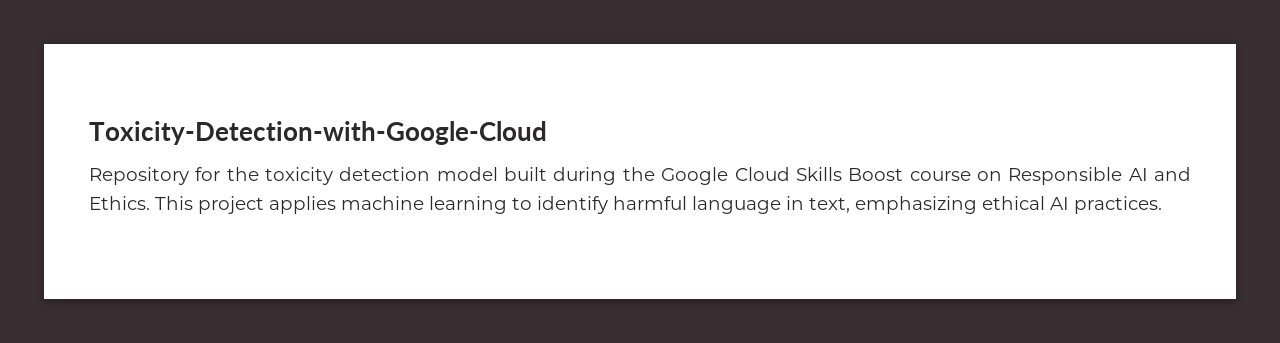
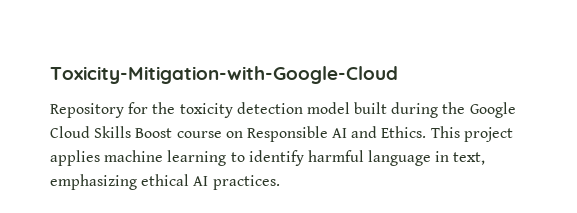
[89,121,547,145] Toxicity-Detection-with-Google-Cloud -> [50,66,398,84] Toxicity-Mitigation-with-Google-Cloud

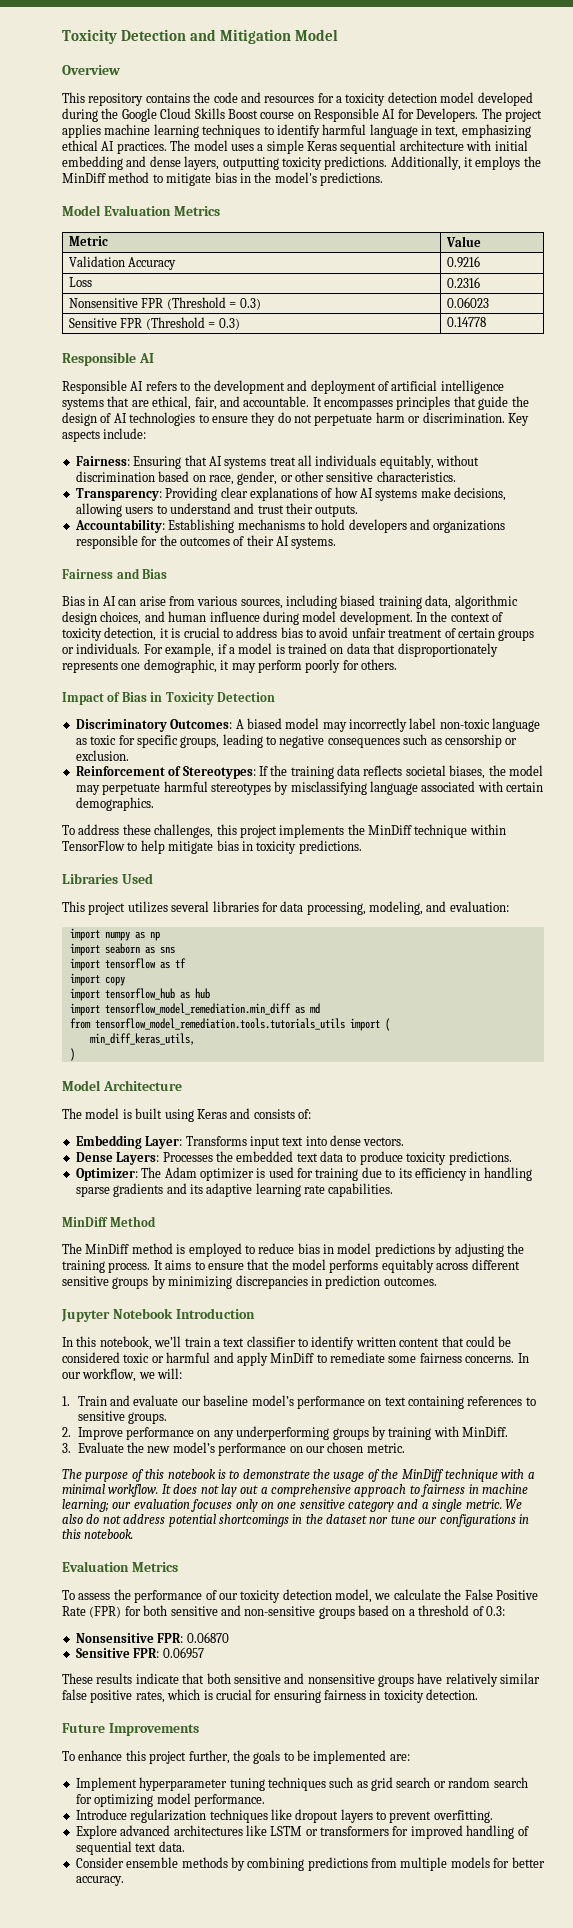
[50,66,398,84] [50,102,176,118] Toxicity-Mitigation-with-Google-Cloud // Repository for the -> [62,29,338,44] [62,65,120,75] [62,92,342,106] Toxicity Detection and Mitigation Model // Overview // This repository contains the code and resources for a
[354,102,388,114] built -> [477,92,533,106] developed
[351,126,460,138] and Ethics. This -> [397,108,502,122] for Developers. The
(227, 158) none -> [202,124,261,138] techniques
(280, 182) none -> [170,140,528,154] [62,156,541,170] [62,172,383,186] [62,205,220,216] [69,236,109,246] [446,236,482,247] [69,256,177,270] [447,256,481,268] [69,277,93,287] [447,277,481,288] [69,297,261,310] [447,297,490,308] [69,317,240,330] [447,317,487,327] [62,352,154,366] [62,380,504,394] [62,396,529,410] [62,412,529,426] [62,428,147,442] [75,455,480,469] [75,471,456,485] [75,487,507,501] [75,503,359,517] [74,519,506,533] [75,535,337,549] [62,568,168,579] [62,595,518,609] [62,611,504,625] [62,627,535,641] [62,643,498,657] [62,659,397,673] [62,692,275,705] [75,718,541,732] [75,734,518,748] [75,750,129,761] [75,765,543,779] [75,781,544,795] [75,797,154,811] [62,824,506,838] [62,840,362,854] [62,873,153,884] [62,901,509,915] [69,928,160,941] [69,943,175,956] [69,958,186,971] [69,973,125,986] [69,988,210,1001] [69,1003,320,1016] [69,1018,390,1031] [89,1033,195,1045] [69,1048,75,1061] [62,1080,182,1091] [62,1108,311,1122] [75,1135,405,1149] [75,1151,512,1165] [75,1167,532,1181] [75,1183,394,1197] [62,1216,156,1227] [62,1243,524,1257] [62,1259,520,1273] [62,1275,437,1289] [61,1308,255,1322] [62,1336,512,1350] [62,1352,529,1366] [62,1368,183,1382] [62,1395,536,1409] [77,1411,168,1424] [62,1426,509,1440] [62,1442,405,1456] [62,1469,535,1482] [62,1484,528,1497] [62,1499,522,1512] [62,1514,529,1527] [62,1529,134,1539] [62,1561,178,1572] [62,1589,538,1603] [62,1605,505,1619] [75,1632,229,1643] [75,1647,204,1659] [62,1673,541,1687] [62,1689,479,1703] [62,1723,199,1736] [62,1750,410,1764] [75,1777,528,1791] [75,1793,265,1807] [75,1809,493,1823] [75,1825,529,1839] [75,1841,185,1855] [75,1857,545,1871] [75,1876,124,1886] The model uses a simple Keras sequential architecture with initial embedding and dense layers, outputting toxicity predictions. Additionally, it employs the MinDiff method to mitigate bias in the model's predictions. // Model Evaluation Metrics // Metric | Value // Validation Accuracy | 0.9216 // Loss | 0.2316 // Nonsensitive FPR (Threshold = 0.3) | 0.06023 // Sensitive FPR (Threshold = 0.3) | 0.14778 // Responsible AI // Responsible AI refers to the development and deployment of artificial intelligence systems that are ethical, fair, and accountable. It encompasses principles that guide the design of AI technologies to ensure they do not perpetuate harm or discrimination. Key aspects include: // Fairness: Ensuring that AI systems treat all individuals equitably, without discrimination based on race, gender, or other sensitive characteristics. // Transparency: Providing clear explanations of how AI systems make decisions, allowing users to understand and trust their outputs. // Accountability: Establishing mechanisms to hold developers and organizations responsible for the outcomes of their AI systems. // Fairness and Bias // Bias in AI can arise from various sources, including biased training data, algorithmic design choices, and human influence during model development. In the context of toxicity detection, it is crucial to address bias to avoid unfair treatment of certain groups or individuals. For example, if a model is trained on data that disproportionately represents one demographic, it may perform poorly for others. // Impact of Bias in Toxicity Detection // Discriminatory Outcomes: A biased model may incorrectly label non-toxic language as toxic for specific groups, leading to negative consequences such as censorship or exclusion. // Reinforcement of Stereotypes: If the training data reflects societal biases, the model may perpetuate harmful stereotypes by misclassifying language associated with certain demographics. // To address these challenges, this project implements the MinDiff technique within TensorFlow to help mitigate bias in toxicity predictions. // Libraries Used // This project utilizes several libraries for data processing, modeling, and evaluation: // import numpy as np // import seaborn as sns // import tensorflow as tf // import copy // import tensorflow_hub as hub // import tensorflow_model_remediation.min_diff as md // from tensorflow_model_remediation.tools.tutorials_utils import ( // min_diff_keras_utils, // ) // Model Architecture // The model is built using Keras and consists of: // Embedding Layer: Transforms input text into dense vectors. // Dense Layers: Processes the embedded text data to produce toxicity predictions. // Optimizer: The Adam optimizer is used for training due to its efficiency in handling sparse gradients and its adaptive learning rate capabilities. // MinDiff Method // The MinDiff method is employed to reduce bias in model predictions by adjusting the training process. It aims to ensure that the model performs equitably across different sensitive groups by minimizing discrepancies in prediction outcomes. // Jupyter Notebook Introduction // In this notebook, we’ll train a text classifier to identify written content that could be considered toxic or harmful and apply MinDiff to remediate some fairness concerns. In our workflow, we will: // 1. Train and evaluate our baseline model’s performance on text containing references to sensitive groups. // 2. Improve performance on any underperforming groups by training with MinDiff. // 3. Evaluate the new model’s performance on our chosen metric. // The purpose of this notebook is to demonstrate the usage of the MinDiff technique with a minimal workflow. It does not lay out a comprehensive approach to fairness in machine learning; our evaluation focuses only on one sensitive category and a single metric. We also do not address potential shortcomings in the dataset nor tune our configurations in this notebook. // Evaluation Metrics // To assess the performance of our toxicity detection model, we calculate the False Positive Rate (FPR) for both sensitive and non-sensitive groups based on a threshold of 0.3: // Nonsensitive FPR: 0.06870 // Sensitive FPR: 0.06957 // These results indicate that both sensitive and nonsensitive groups have relatively similar false positive rates, which is crucial for ensuring fairness in toxicity detection. // Future Improvements // To enhance this project further, the goals to be implemented are: // Implement hyperparameter tuning techniques such as grid search or random search for optimizing model performance. // Introduce regularization techniques like dropout layers to prevent overfitting. // Explore advanced architectures like LSTM or transformers for improved handling of sequential text data. // Consider ensemble methods by combining predictions from multiple models for better accuracy.

